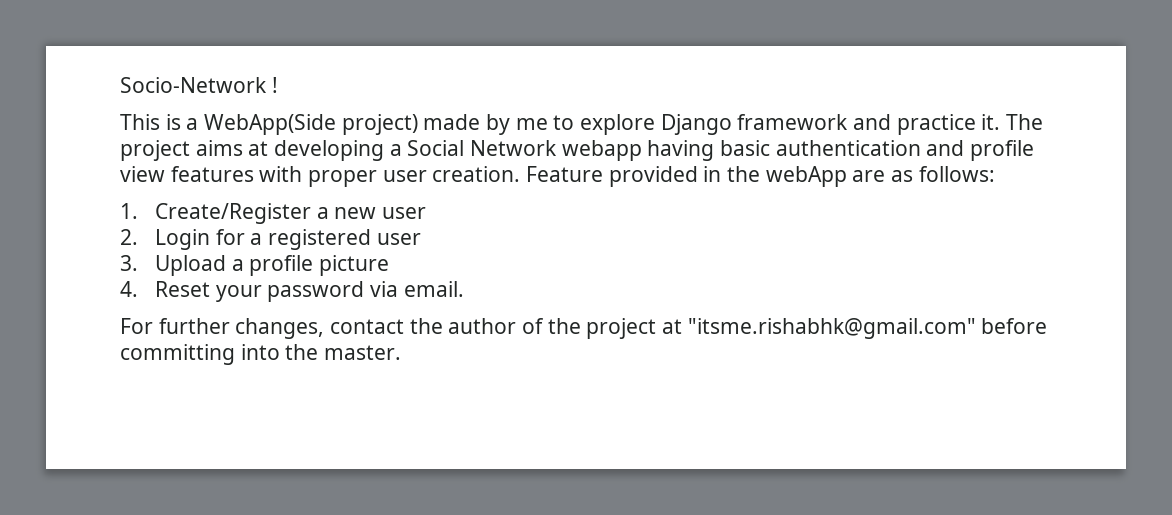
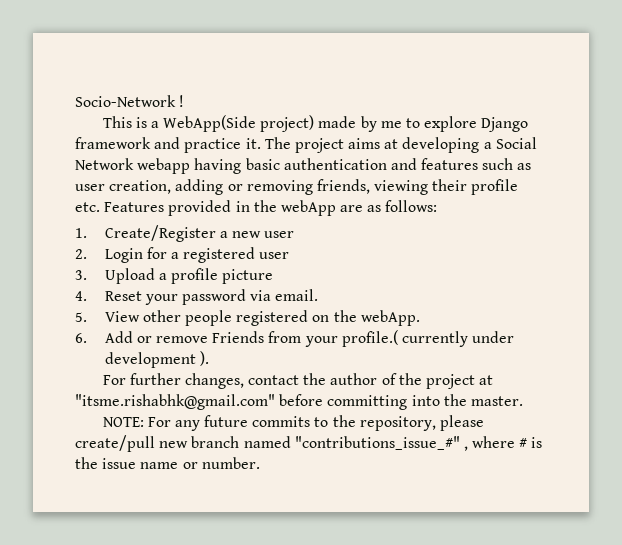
[970,140,1035,161] [120,166,604,187] profile view features with proper user creation. Feature -> [421,158,532,170] [75,179,519,195] [75,202,165,212] features such as user creation, adding or removing friends, viewing their profile etc. Features
(464, 289) none -> [75,310,420,326] [75,330,515,347] [104,351,209,368] // 5. View other people registered on the webApp. // 6. Add or remove Friends from your profile.( currently under development ).
(402, 352) none -> [102,415,485,431] [75,435,543,452] [75,457,260,469] // NOTE: For any future commits to the repository, please create/pull new branch named "contributions_issue_#" , where # is the issue name or number.

